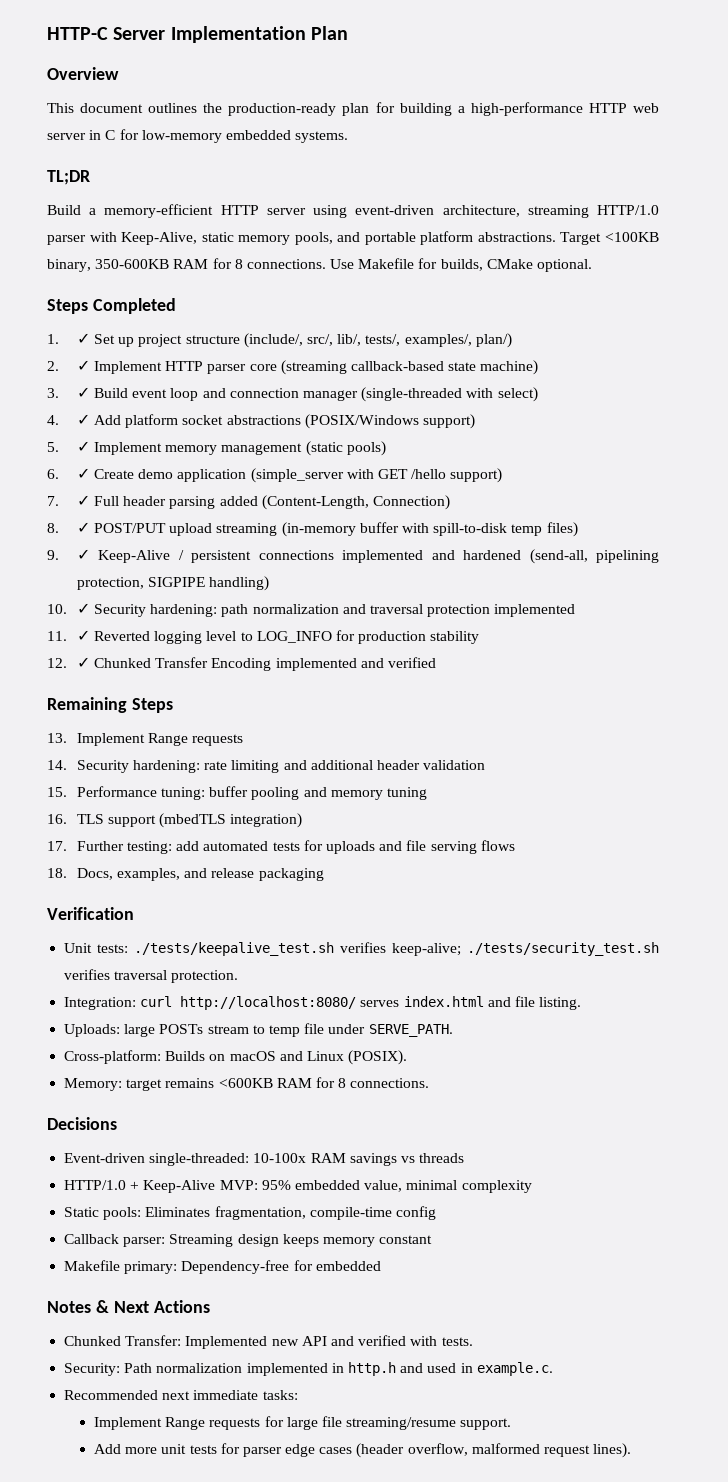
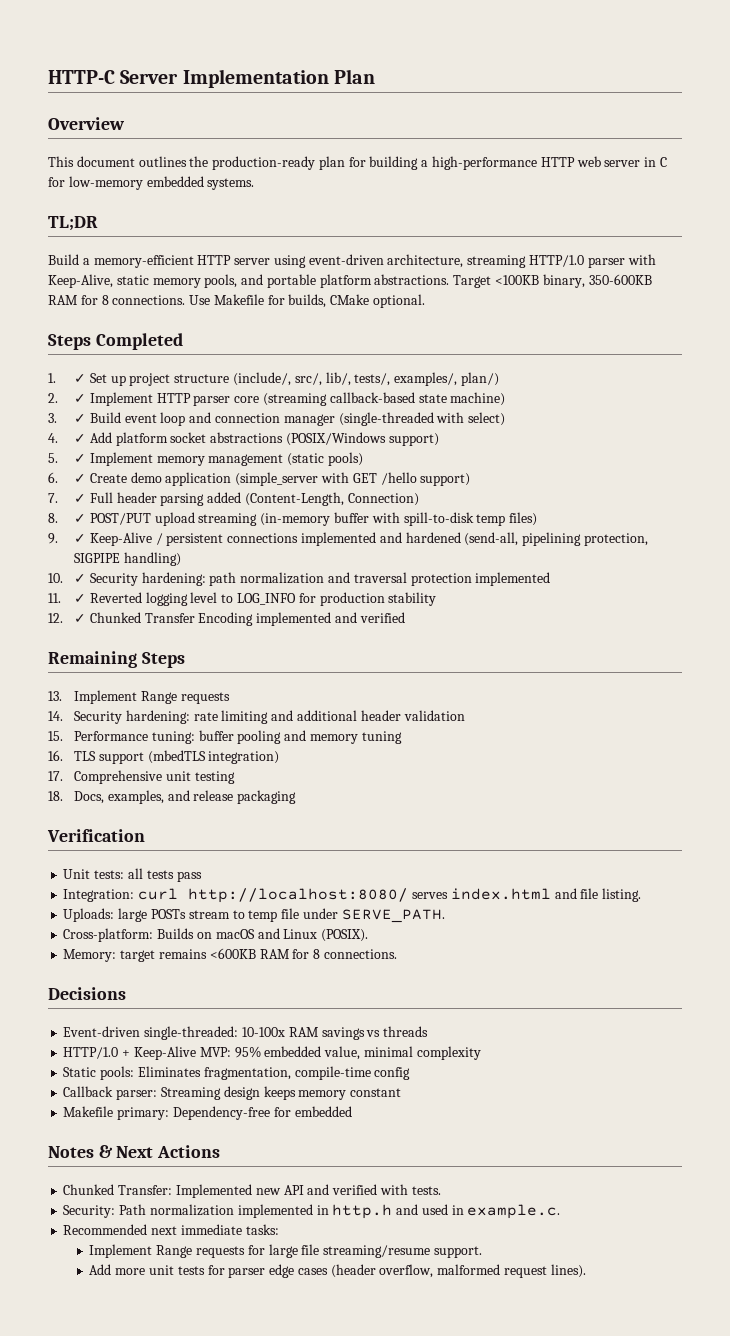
[76,840,515,854] Further testing: add automated tests for uploads and file serving flows -> [74,770,235,784] Comprehensive unit testing
[134,942,659,956] [64,969,239,983] ./tests/keepalive_test.sh verifies keep-alive; ./tests/security_test.sh verifies traversal protection. -> [127,868,202,882] all tests pass

